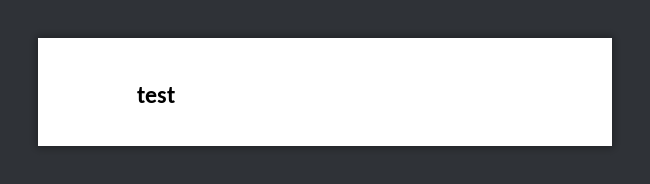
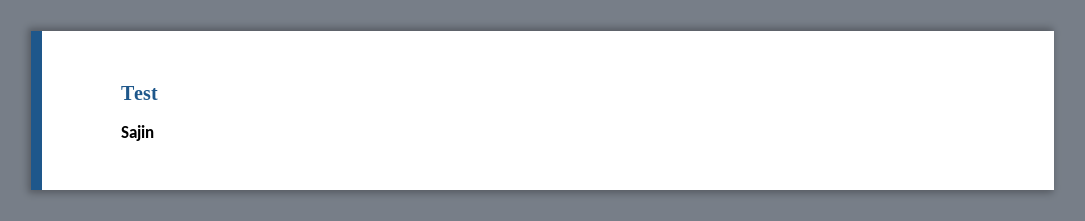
[137,87,175,103] test -> [121,86,158,100] [121,125,154,141] Test // Sajin

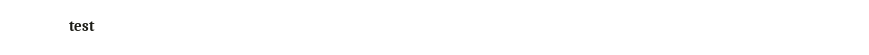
[121,86,158,100] [121,125,154,141] Test // Sajin -> [69,21,95,31] test

